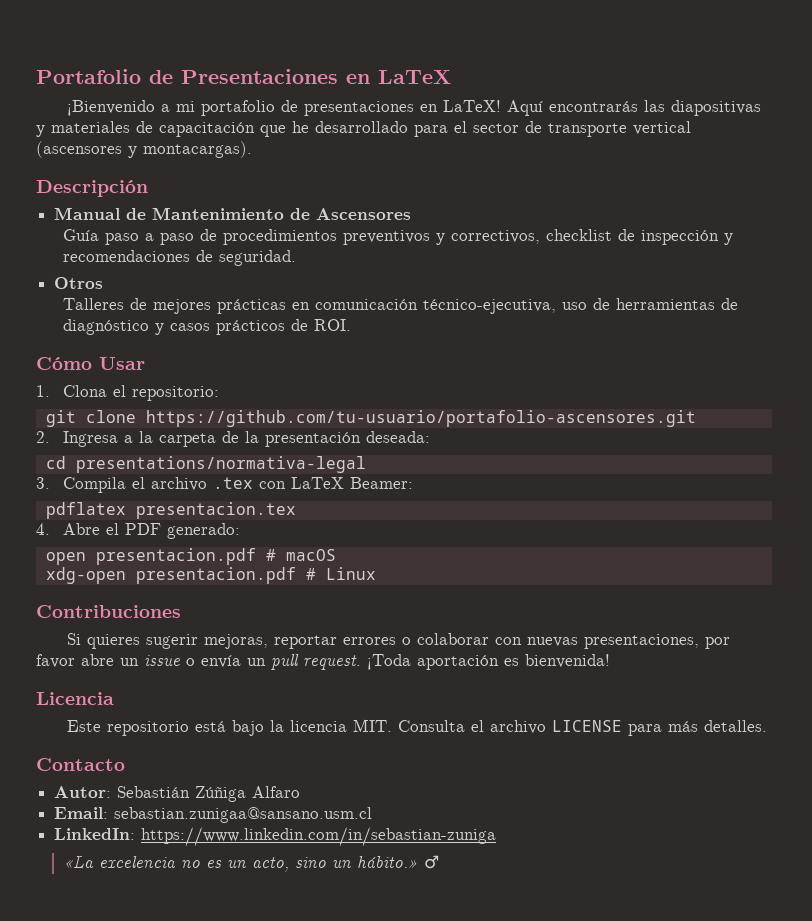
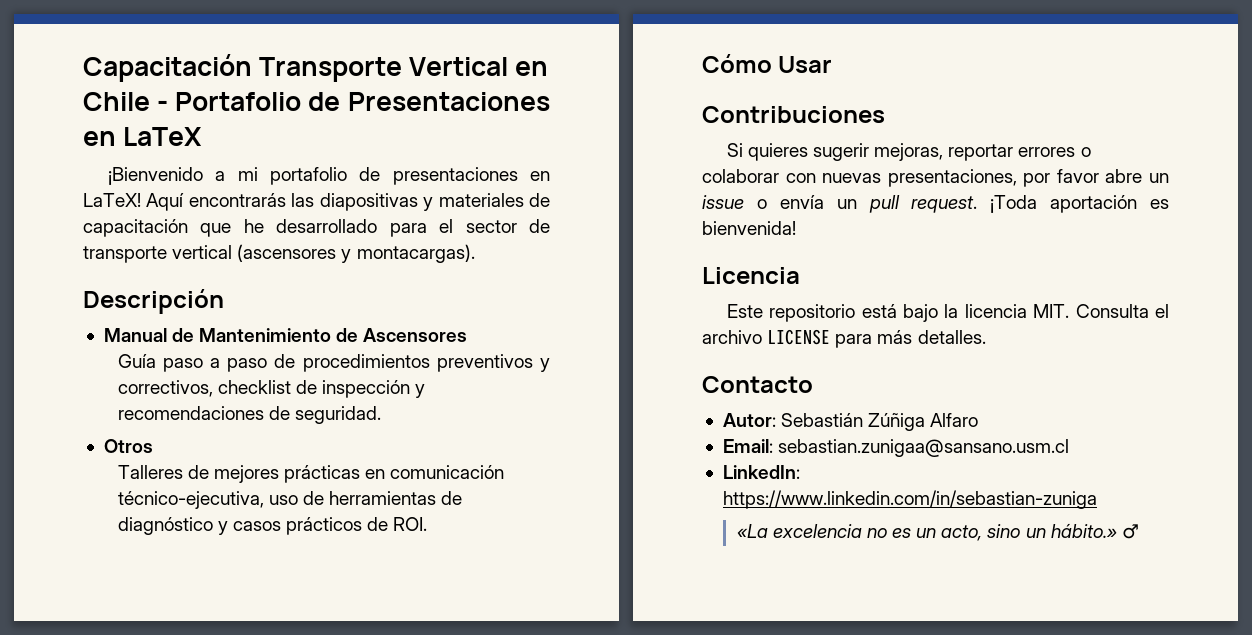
(36, 76) none -> [83,54,549,82] [83,92,169,111] Capacitación Transporte Vertical en Chile -
[36,385,220,401] [45,410,696,427] [36,431,431,447] [45,456,366,473] [36,477,414,493] [45,502,296,519] [36,523,241,539] [45,548,336,565] [45,567,376,584] // 1. Clona el repositorio: // git clone https://github.com/tu-usuario/portafolio-ascensores.git // 2. Ingresa a la carpeta de la presentación deseada: // cd presentations/normativa-legal // 3. Compila el archivo .tex con LaTeX Beamer: // pdflatex presentacion.tex // 4. Abre el PDF generado: // open presentacion.pdf # macOS // xdg-open presentacion.pdf # Linux -> (833, 64) none

